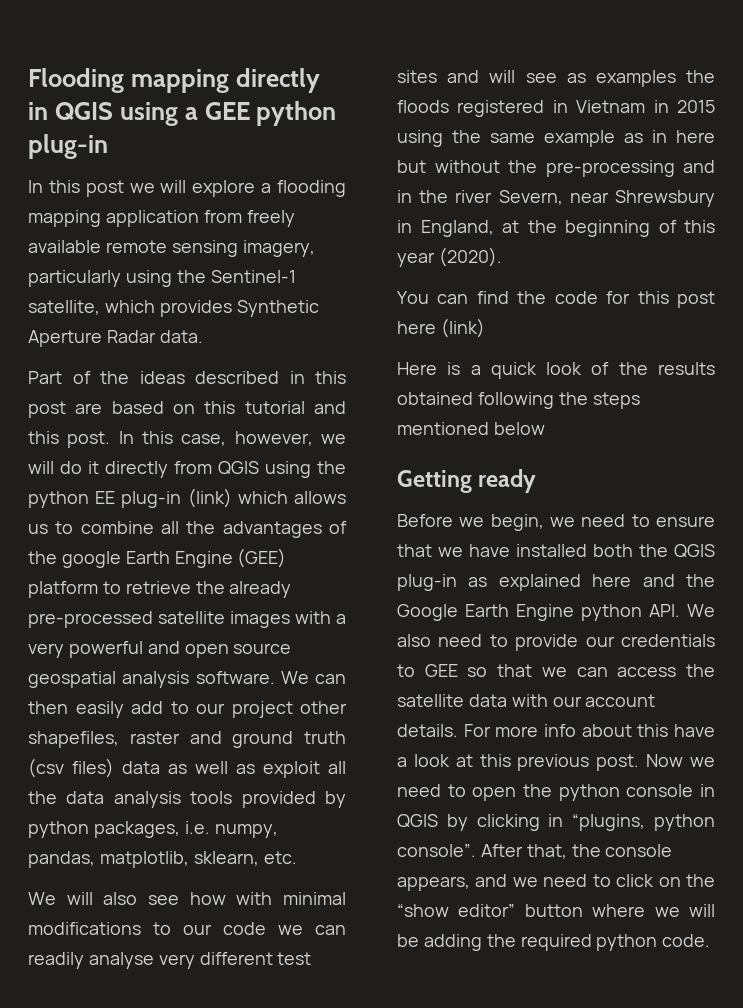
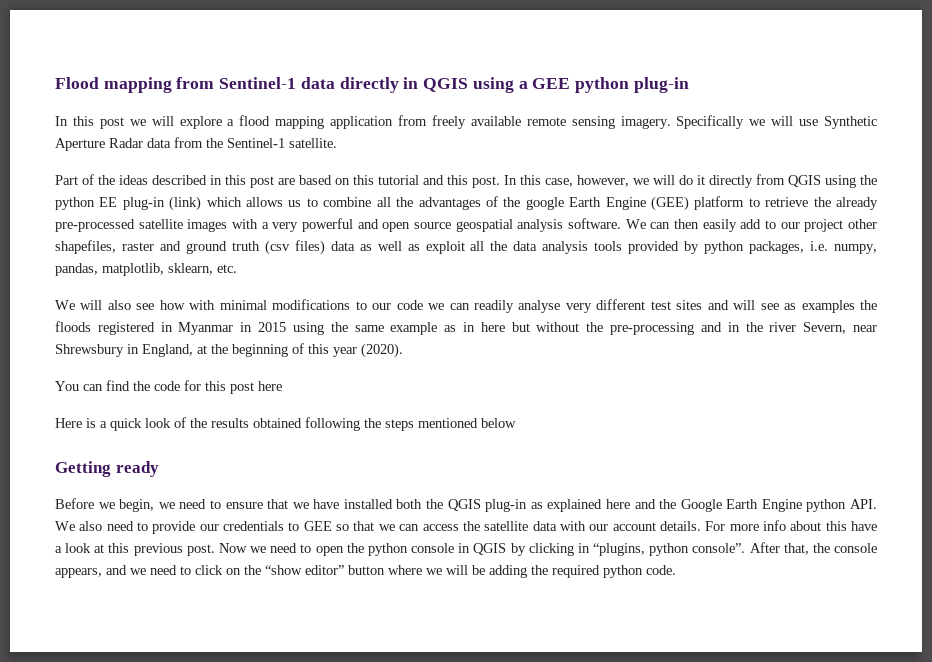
[28,68,229,93] Flooding mapping -> [55,77,335,93] Flood mapping from Sentinel-1 data
[277,180,346,197] flooding -> [239,115,271,126] flood
[242,240,315,257] [28,270,296,287] [28,300,319,317] [28,330,203,347] imagery, particularly using the Sentinel-1 satellite, which provides Synthetic Aperture Radar data. -> [620,115,877,129] [55,137,337,151] imagery. Specifically we will use Synthetic Aperture Radar data from the Sentinel-1 satellite.
[576,100,646,113] Vietnam -> [178,322,234,335] Myanmar
[440,318,485,338] (link) -> (282, 386) none

